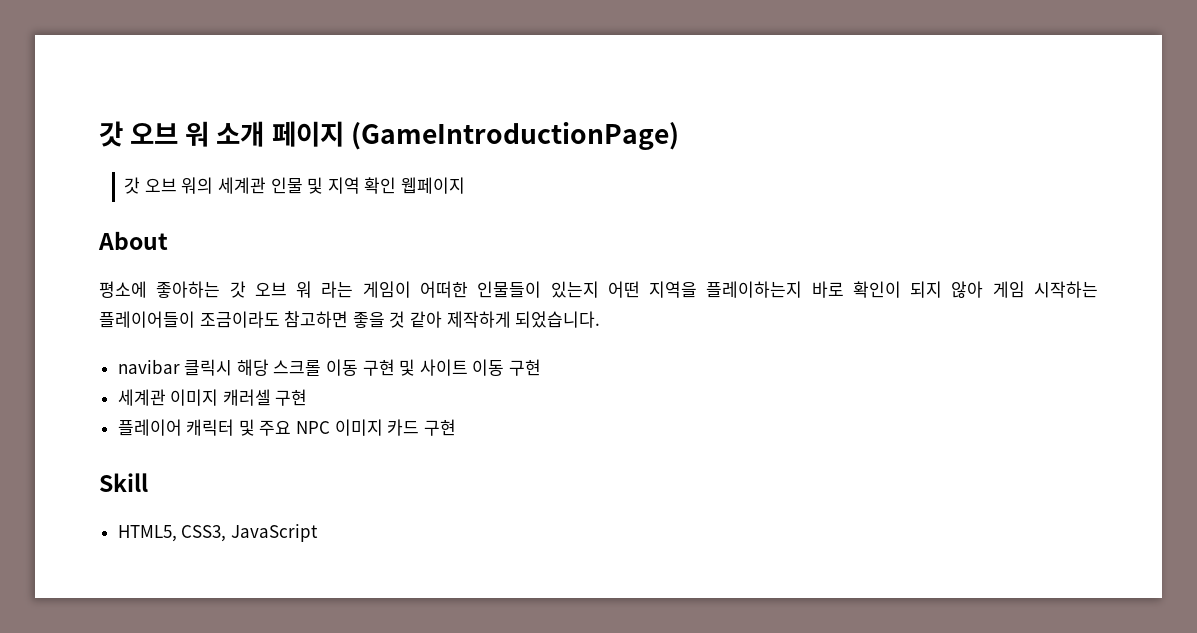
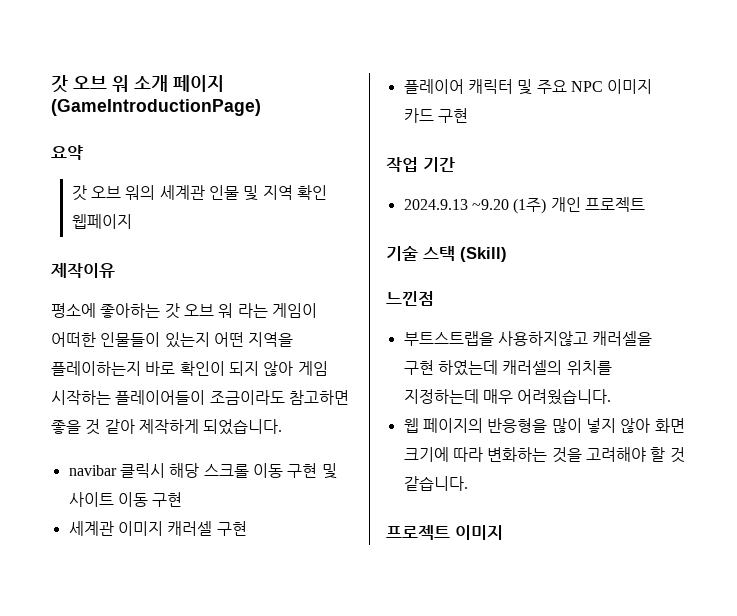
(679, 136) none -> [51,145,83,160] // 요약
[98,231,168,250] About -> [51,263,115,278] 제작이유
[99,473,148,492] [117,524,318,542] Skill // HTML5, CSS3, JavaScript -> [386,157,455,172] [403,197,645,214] [386,246,507,262] [386,291,434,306] [403,331,653,346] [403,360,612,376] [403,389,612,405] [403,418,685,433] [403,447,685,463] [403,476,468,491] [386,525,503,540] 작업 기간 // 2024.9.13 ~9.20 (1주) 개인 프로젝트 // 기술 스택 (Skill) // 느낀점 // 부트스트랩을 사용하지않고 캐러셀을 구현 하였는데 캐러셀의 위치를 지정하는데 매우 어려웠습니다. // 웹 페이지의 반응형을 많이 넣지 않아 화면 크기에 따라 변화하는 것을 고려해야 할 것 같습니다. // 프로젝트 이미지

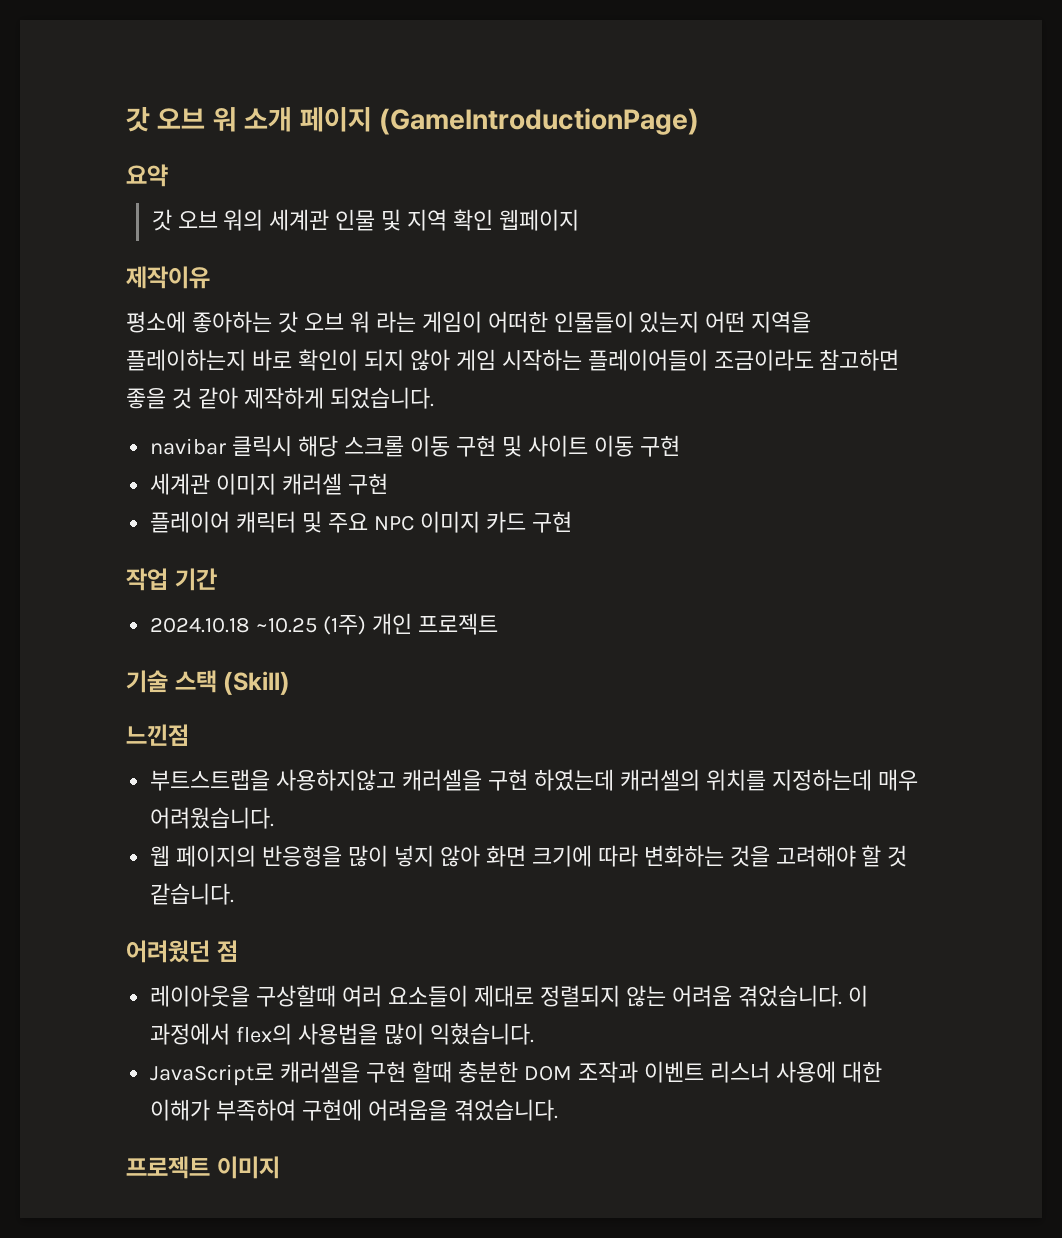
[403,199,509,210] 2024.9.13 ~9.20 -> [150,617,318,633] 2024.10.18 ~10.25
(468, 483) none -> [126,940,238,963] [150,985,868,1007] [150,1023,534,1045] [150,1061,882,1086] [150,1099,558,1121] // 어려웠던 점 // 레이아웃을 구상할때 여러 요소들이 제대로 정렬되지 않는 어려움 겪었습니다. 이 과정에서 flex의 사용법을 많이 익혔습니다. // JavaScript로 캐러셀을 구현 할때 충분한 DOM 조작과 이벤트 리스너 사용에 대한 이해가 부족하여 구현에 어려움을 겪었습니다.

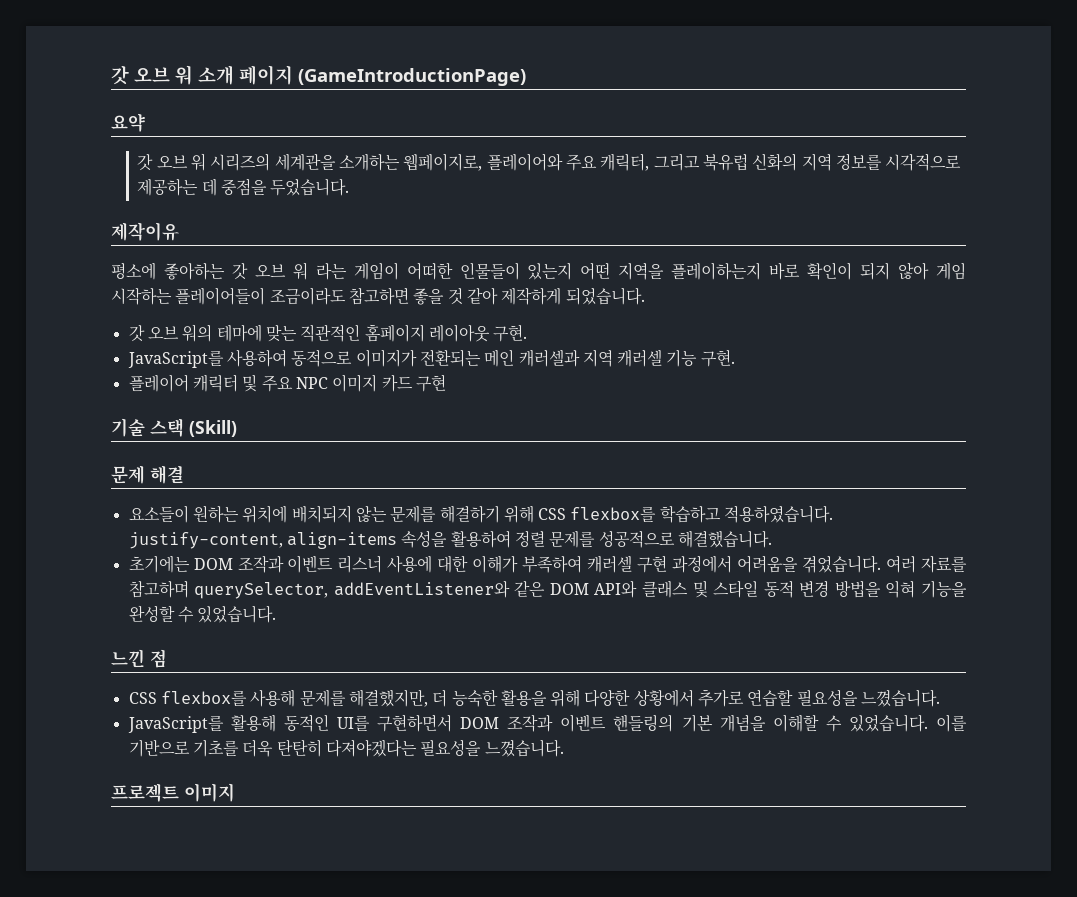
[223,209,580,231] 워의 세계관 인물 및 지역 확인 웹페이지 -> [191,153,962,171] [137,178,350,196] 워 시리즈의 세계관을 소개하는 웹페이지로, 플레이어와 주요 캐릭터, 그리고 북유럽 신화의 지역 정보를 시각적으로 제공하는 데 중점을 두었습니다.
[150,435,680,457] [150,473,389,495] navibar 클릭시 해당 스크롤 이동 구현 및 사이트 이동 구현 // 세계관 이미지 캐러셀 구현 -> [128,324,528,342] [127,349,735,368] 갓 오브 워의 테마에 맞는 직관적인 홈페이지 레이아웃 구현. // JavaScript를 사용하여 동적으로 이미지가 전환되는 메인 캐러셀과 지역 캐러셀 기능 구현.
[126,568,217,591] [150,613,498,635] [126,670,291,695] [126,724,189,746] [150,769,918,791] [150,807,275,829] [150,845,908,867] [150,883,235,905] [126,940,238,963] [150,985,868,1007] [150,1023,534,1045] [150,1061,518,1086] 작업 기간 // 2024.10.18 ~10.25 (1주) 개인 프로젝트 // 기술 스택 (Skill) // 느낀점 // 부트스트랩을 사용하지않고 캐러셀을 구현 하였는데 캐러셀의 위치를 지정하는데 매우 어려웠습니다. // 웹 페이지의 반응형을 많이 넣지 않아 화면 크기에 따라 변화하는 것을 고려해야 할 것 같습니다. // 어려웠던 점 // 레이아웃을 구상할때 여러 요소들이 제대로 정렬되지 않는 어려움 겪었습니다. 이 과정에서 flex의 사용법을 많이 익혔습니다. // JavaScript로 캐러셀을 구현 할때 충분한 -> [111,418,237,437] [111,465,184,484] [128,505,834,523] [128,530,772,549] [128,555,190,573] 기술 스택 (Skill) // 문제 해결 // 요소들이 원하는 위치에 배치되지 않는 문제를 해결하기 위해 CSS flexbox를 학습하고 적용하였습니다. justify-content, align-items 속성을 활용하여 정렬 문제를 성공적으로 해결했습니다. // 초기에는
[302,1099,363,1121] 구현에 -> [587,555,733,573] 캐러셀 구현 과정에서
(558, 1110) none -> [886,555,968,573] [128,580,968,599] [128,605,277,623] [111,649,167,668] [128,689,941,707] [127,714,968,733] [128,739,564,757] 여러 자료를 참고하며 querySelector, addEventListener와 같은 DOM API와 클래스 및 스타일 동적 변경 방법을 익혀 기능을 완성할 수 있었습니다. // 느낀 점 // CSS flexbox를 사용해 문제를 해결했지만, 더 능숙한 활용을 위해 다양한 상황에서 추가로 연습할 필요성을 느꼈습니다. // JavaScript를 활용해 동적인 UI를 구현하면서 DOM 조작과 이벤트 핸들링의 기본 개념을 이해할 수 있었습니다. 이를 기반으로 기초를 더욱 탄탄히 다져야겠다는 필요성을 느꼈습니다.

